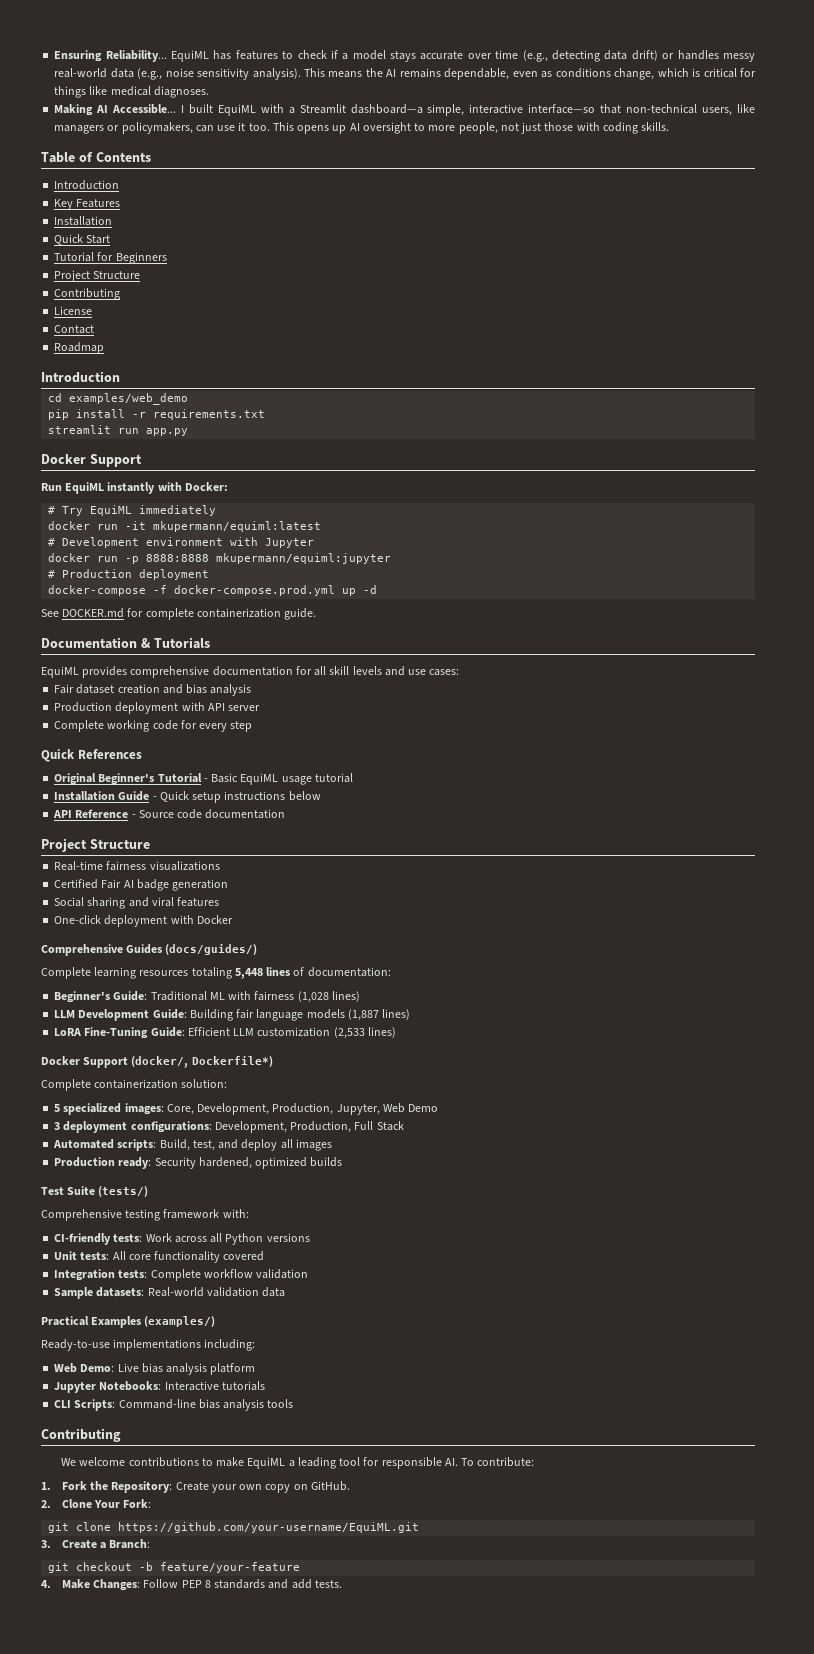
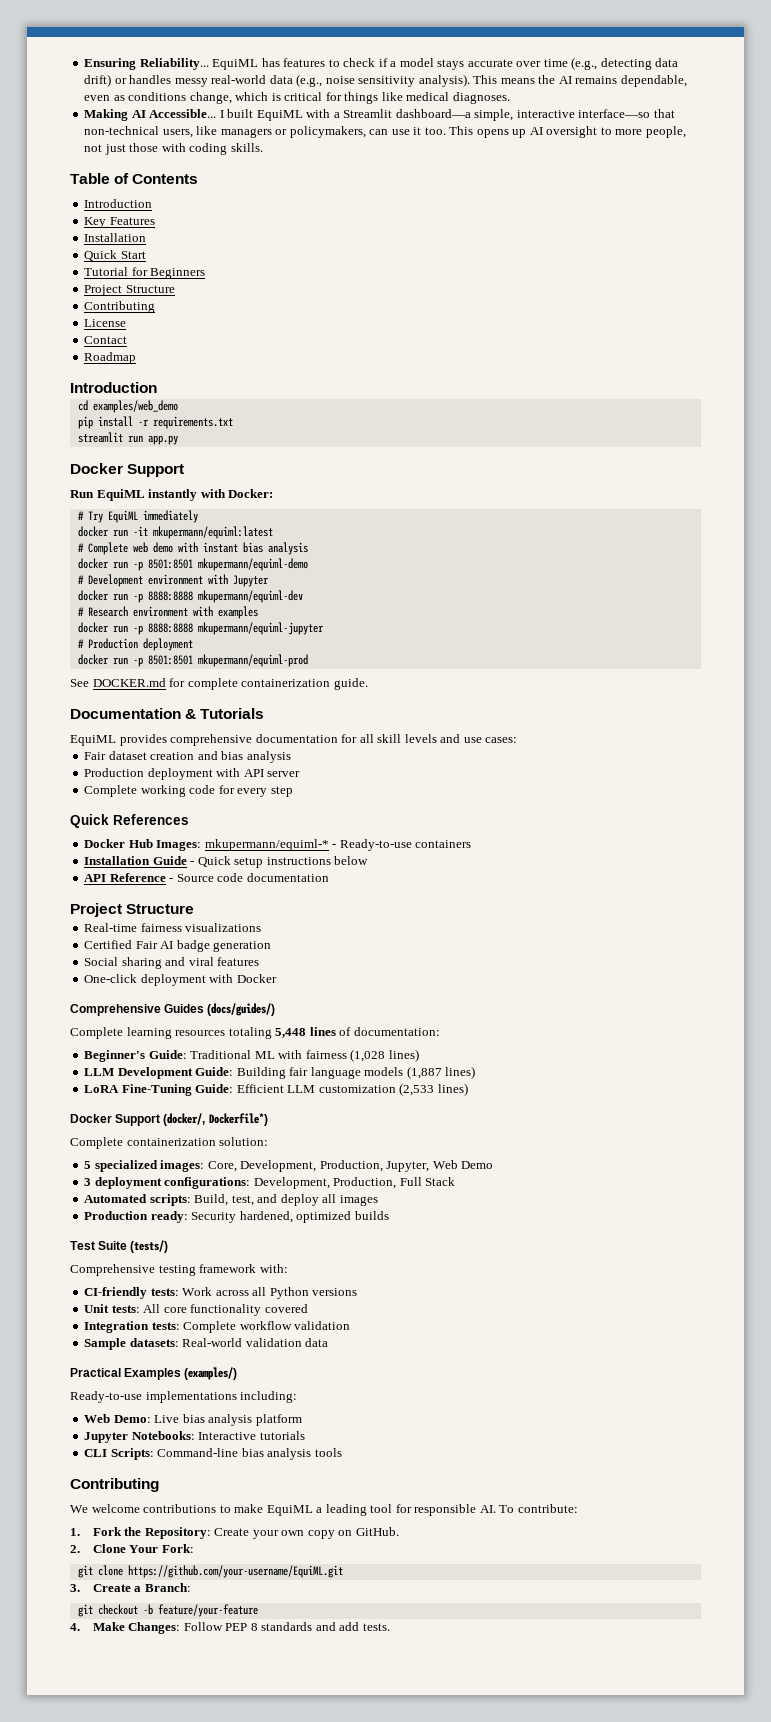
(322, 526) none -> [77,542,308,555] [77,558,308,571] // # Complete web demo with instant bias analysis // docker run -p 8501:8501 mkupermann/equiml-demo
[216,553,392,564] [48,569,210,580] [48,585,378,596] mkupermann/equiml:jupyter // # Production deployment // docker-compose -f docker-compose.prod.yml up -d -> [197,590,303,603] [77,606,258,619] [77,622,324,635] [77,638,193,651] [77,654,308,667] mkupermann/equiml-dev // # Research environment with examples // docker run -p 8888:8888 mkupermann/equiml-jupyter // # Production deployment // docker run -p 8501:8501 mkupermann/equiml-prod
[54,773,353,785] Original Beginner's Tutorial - Basic EquiML usage tutorial -> [84,839,472,851] Docker Hub Images: mkupermann/equiml-* - Ready-to-use containers

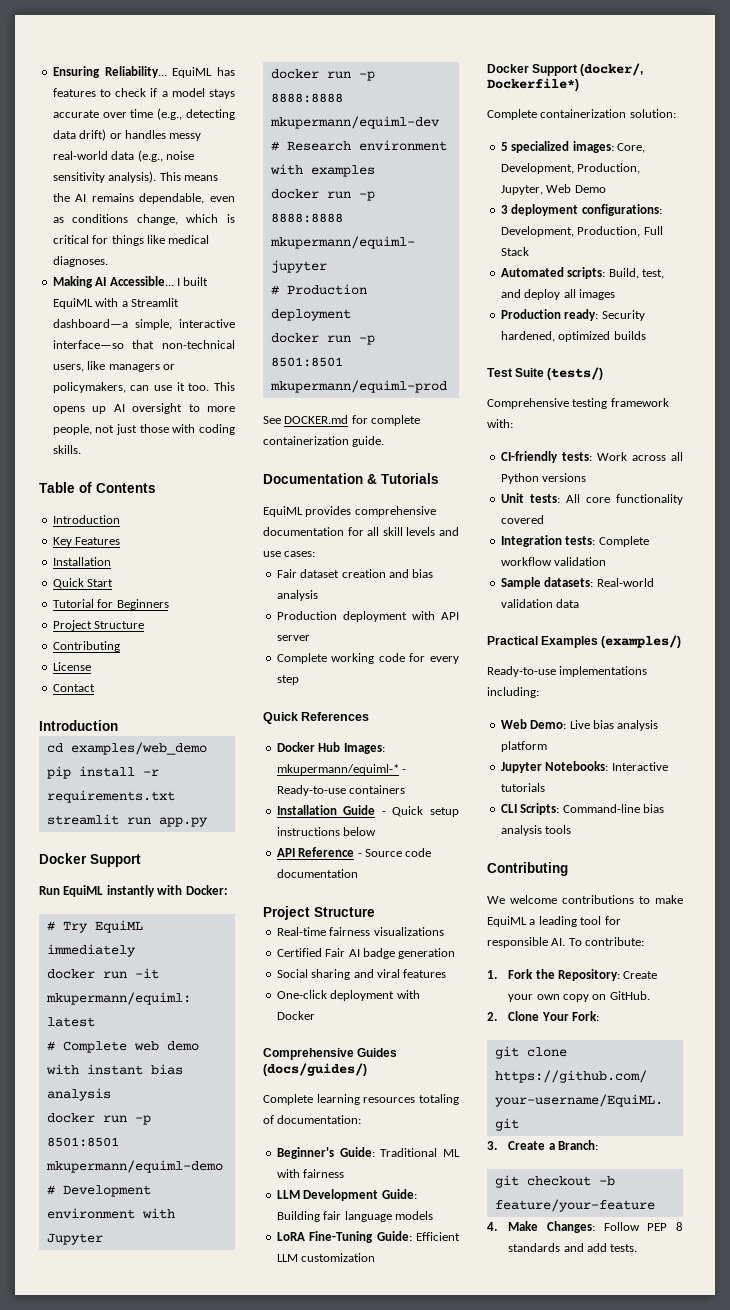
[84,352,137,364] // Roadmap -> (95, 688) none
[275,1027,336,1038] 5,448 lines -> (459, 1099) none
[350,1049,419,1062] (1,028 lines) -> (345, 1173) none
[406,1066,476,1079] (1,887 lines) -> (433, 1215) none
[399,1083,468,1096] (2,533 lines) -> (376, 1257) none

